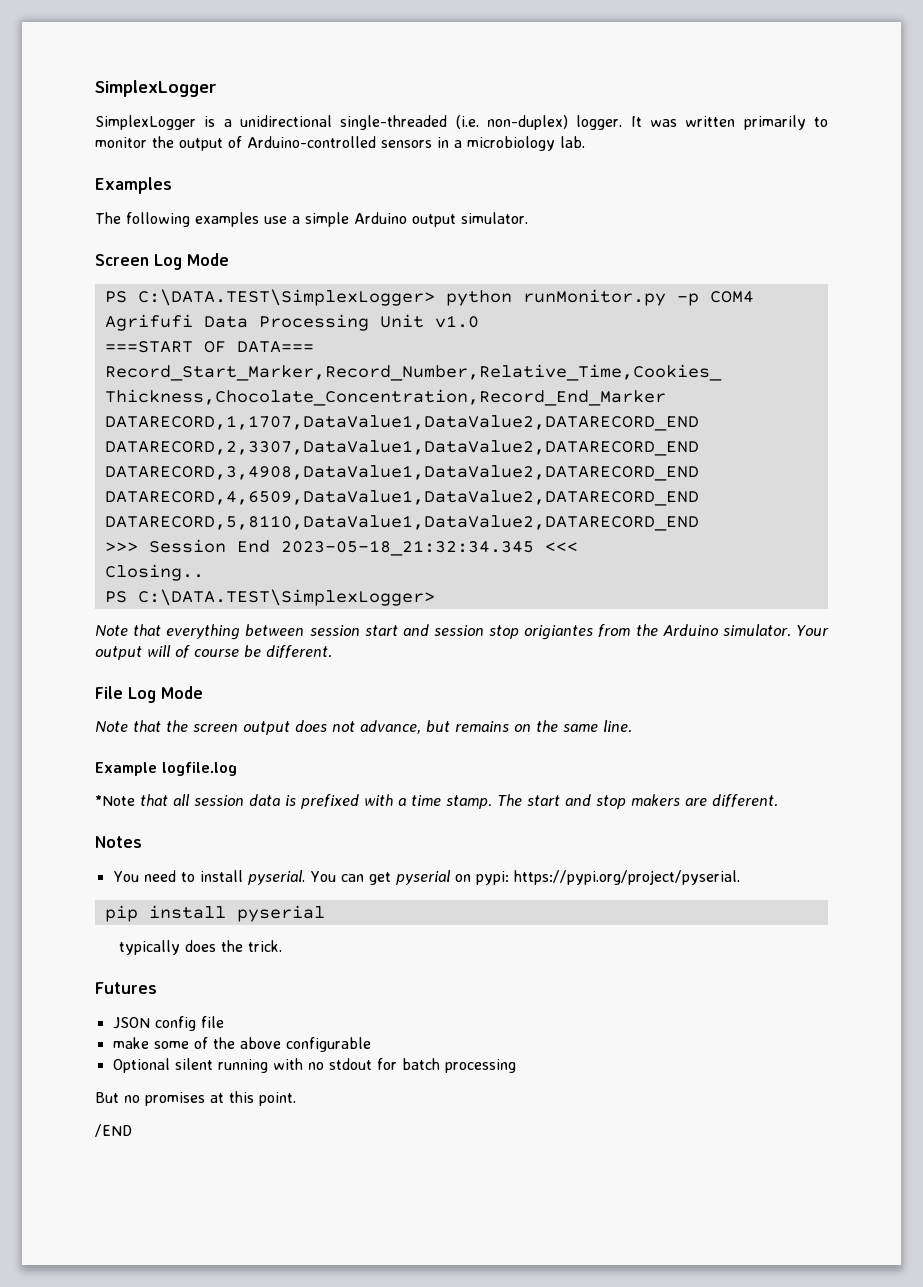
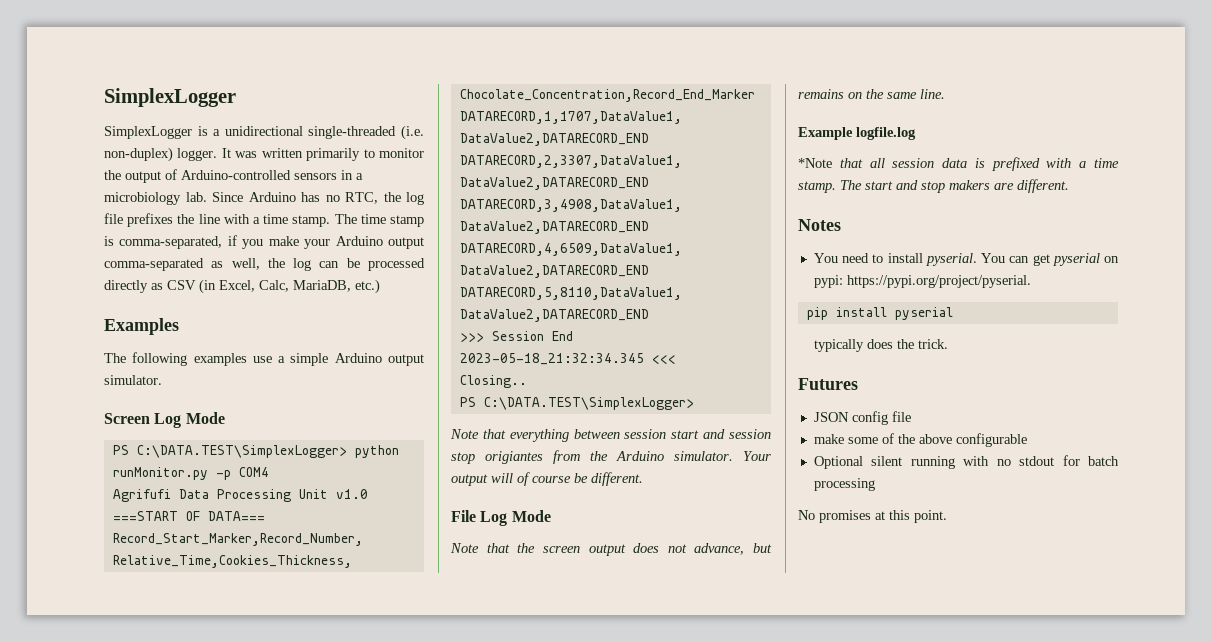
(585, 142) none -> [212,192,424,205] [104,213,424,227] [104,235,424,249] [104,258,425,271] [104,279,380,294] Since Arduino has no RTC, the log file prefixes the line with a time stamp. The time stamp is comma-separated, if you make your Arduino output comma-separated as well, the log can be processed directly as CSV (in Excel, Calc, MariaDB, etc.)
[95,1092,140,1103] But no -> [798,510,815,520] No
[95,1124,132,1137] // /END -> (947, 516) none

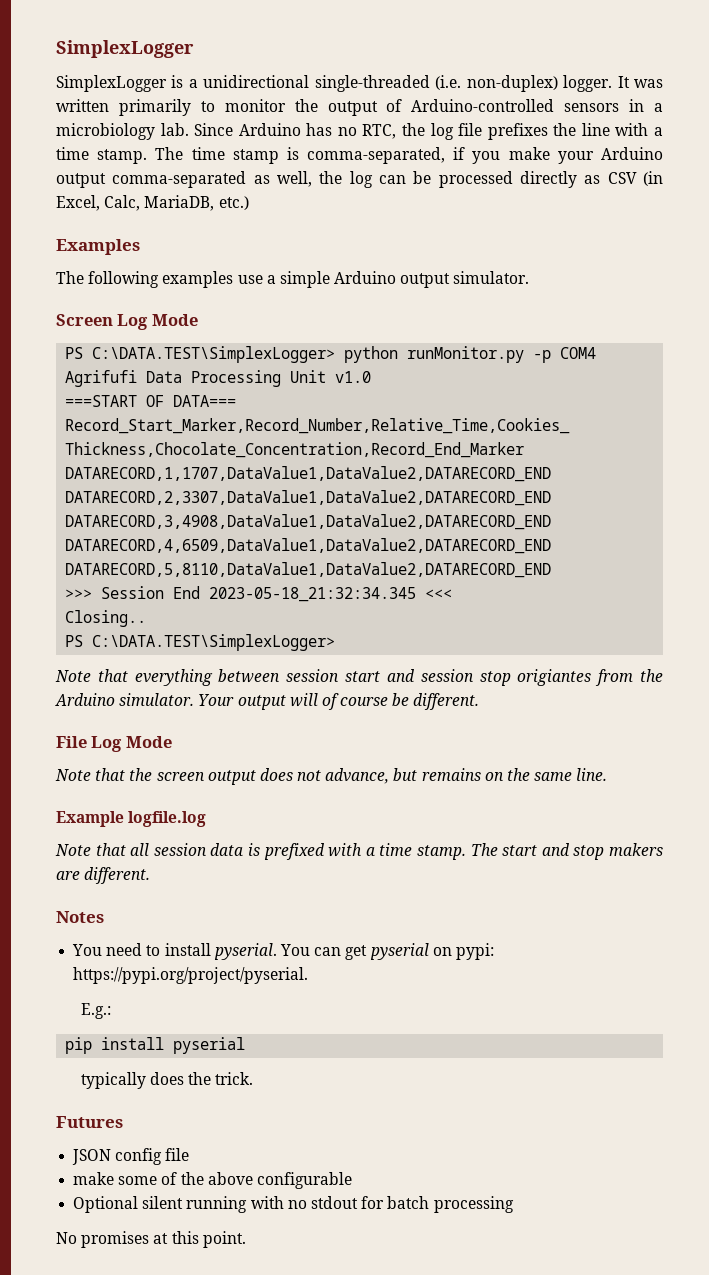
[798,158,832,168] *Note -> [55,844,91,856] Note
(1031, 281) none -> [80,1003,111,1019] // E.g.:

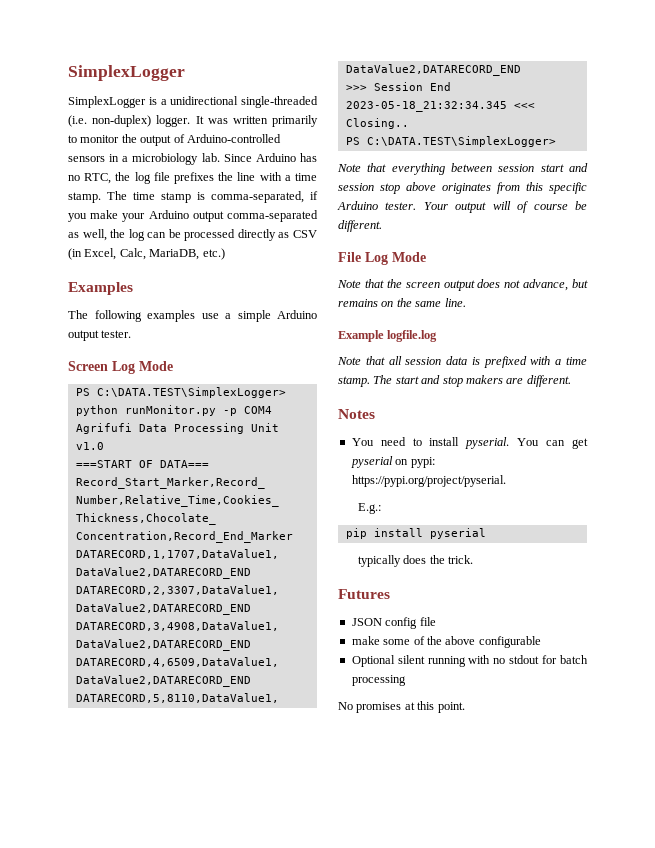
[453,271,530,284] simulator. -> [101,330,132,338] tester.
[517,669,663,686] [55,693,195,706] origiantes from the Arduino simulator. -> [406,182,587,194] [337,201,417,210] above originates from this specific Arduino tester.

